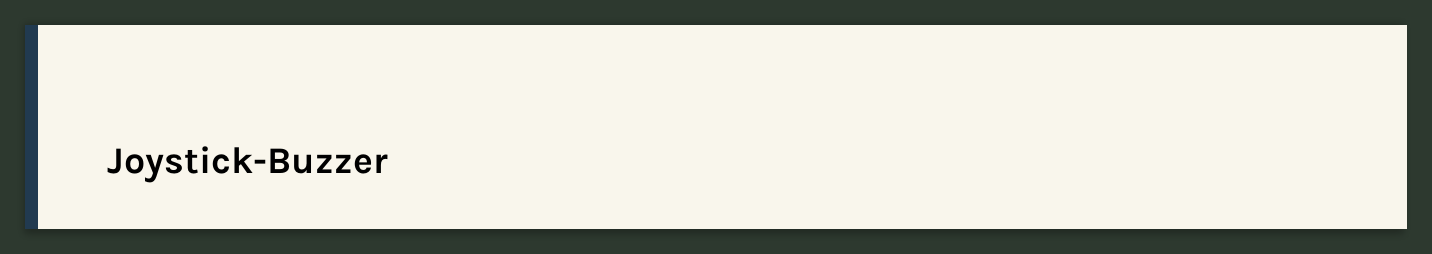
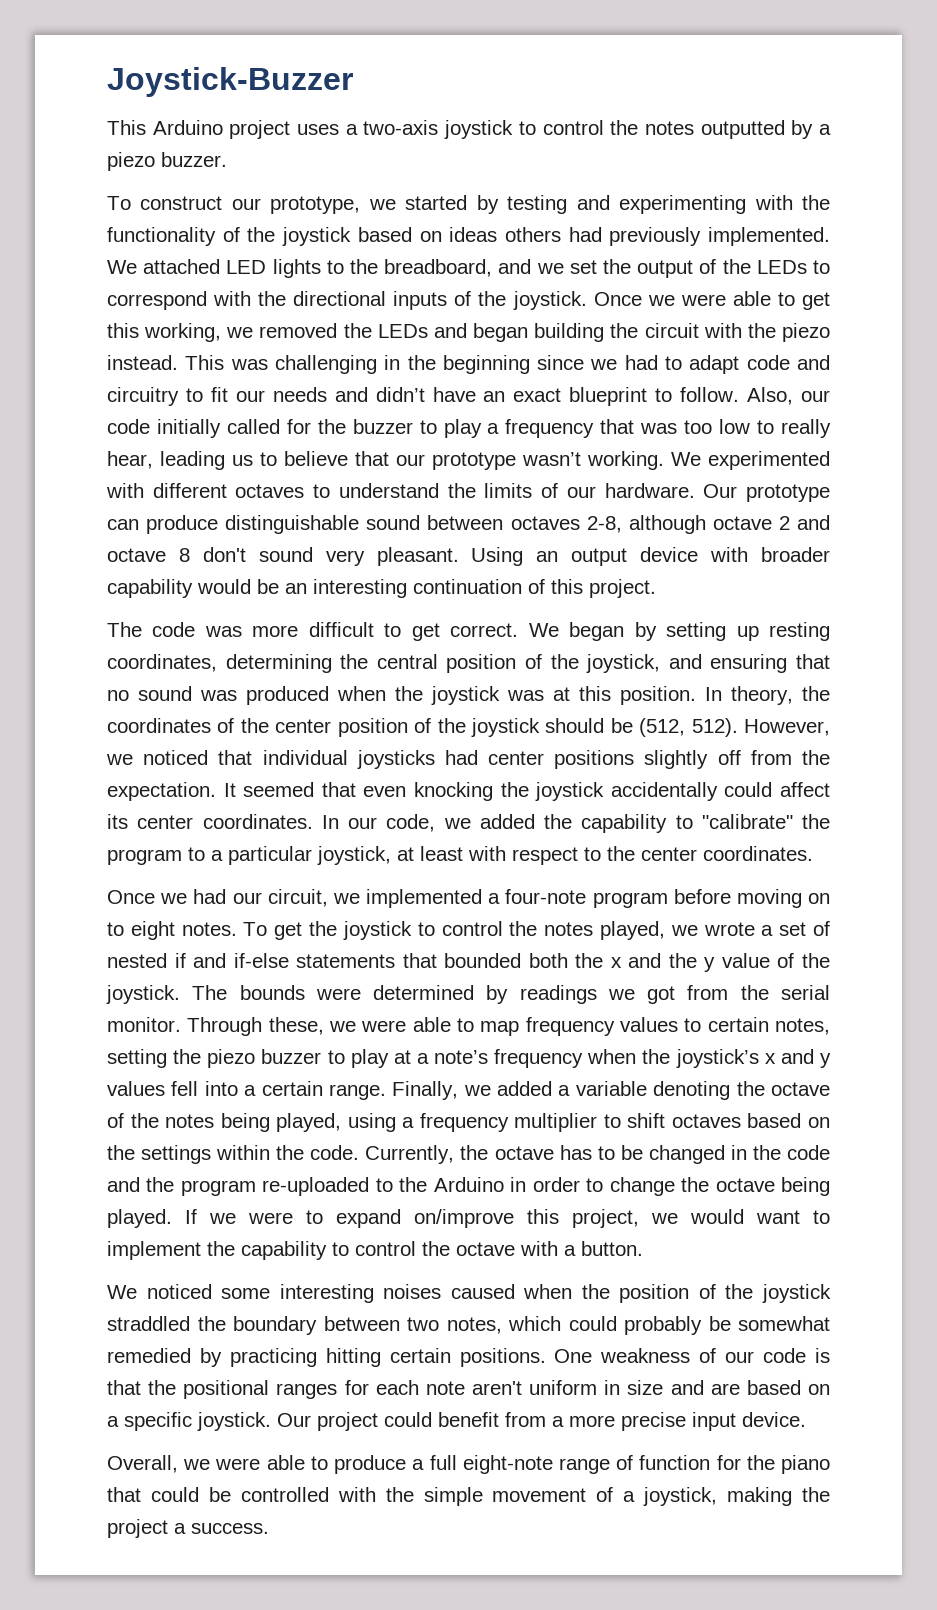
(388, 164) none -> [107,120,832,139] [107,152,227,171] [107,195,830,214] [107,227,830,246] [107,259,831,278] [107,291,831,310] [107,323,830,342] [107,355,830,374] [107,387,831,406] [107,419,831,438] [107,451,830,470] [106,483,831,502] [107,515,831,534] [107,547,830,566] [107,579,656,598] [107,622,830,641] [107,654,831,673] [107,686,830,705] [107,718,830,737] [106,750,830,769] [107,782,831,801] [107,814,830,833] [107,846,813,865] [107,889,830,908] [107,921,830,940] [107,953,830,972] [106,985,830,1004] [107,1017,831,1036] [107,1049,831,1068] [107,1081,830,1100] [107,1113,831,1132] [107,1145,830,1164] [107,1177,830,1196] [107,1209,830,1228] [107,1241,643,1260] [107,1284,831,1303] [107,1316,830,1335] [107,1348,830,1367] [107,1380,830,1399] [107,1412,806,1431] [107,1455,830,1474] [107,1487,830,1506] [107,1519,269,1538] // This Arduino project uses a two-axis joystick to control the notes outputted by a piezo buzzer. // To construct our prototype, we started by testing and experimenting with the functionality of the joystick based on ideas others had previously implemented. We attached LED lights to the breadboard, and we set the output of the LEDs to correspond with the directional inputs of the joystick. Once we were able to get this working, we removed the LEDs and began building the circuit with the piezo instead. This was challenging in the beginning since we had to adapt code and circuitry to fit our needs and didn’t have an exact blueprint to follow. Also, our code initially called for the buzzer to play a frequency that was too low to really hear, leading us to believe that our prototype wasn’t working. We experimented with different octaves to understand the limits of our hardware. Our prototype can produce distinguishable sound between octaves 2-8, although octave 2 and octave 8 don't sound very pleasant. Using an output device with broader capability would be an interesting continuation of this project. // The code was more difficult to get correct. We began by setting up resting coordinates, determining the central position of the joystick, and ensuring that no sound was produced when the joystick was at this position. In theory, the coordinates of the center position of the joystick should be (512, 512). However, we noticed that individual joysticks had center positions slightly off from the expectation. It seemed that even knocking the joystick accidentally could affect its center coordinates. In our code, we added the capability to "calibrate" the program to a particular joystick, at least with respect to the center coordinates. // Once we had our circuit, we implemented a four-note program before moving on to eight notes. To get the joystick to control the notes played, we wrote a set of nested if and if-else statements that bounded both the x and the y value of the joystick. The bounds were determined by readings we got from the serial monitor. Through these, we were able to map frequency values to certain notes, setting the piezo buzzer to play at a note’s frequency when the joystick’s x and y values fell into a certain range. Finally, we added a variable denoting the octave of the notes being played, using a frequency multiplier to shift octaves based on the settings within the code. Currently, the octave has to be changed in the code and the program re-uploaded to the Arduino in order to change the octave being played. If we were to expand on/improve this project, we would want to implement the capability to control the octave with a button. // We noticed some interesting noises caused when the position of the joystick straddled the boundary between two notes, which could probably be somewhat remedied by practicing hitting certain positions. One weakness of our code is that the positional ranges for each note aren't uniform in size and are based on a specific joystick. Our project could benefit from a more precise input device. // Overall, we were able to produce a full eight-note range of function for the piano that could be controlled with the simple movement of a joystick, making the project a success.

